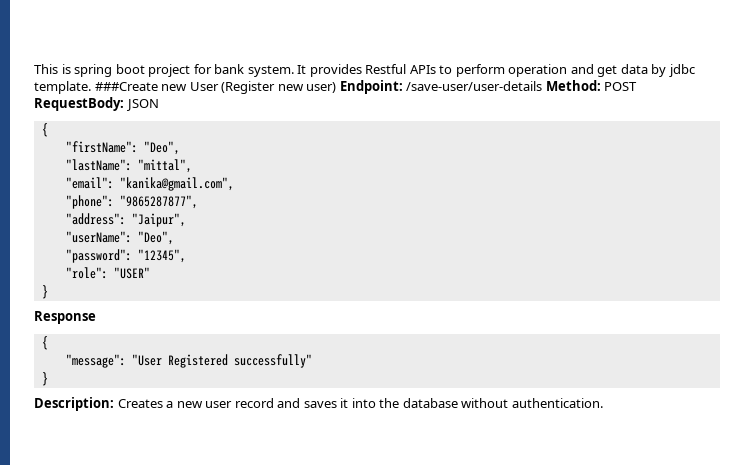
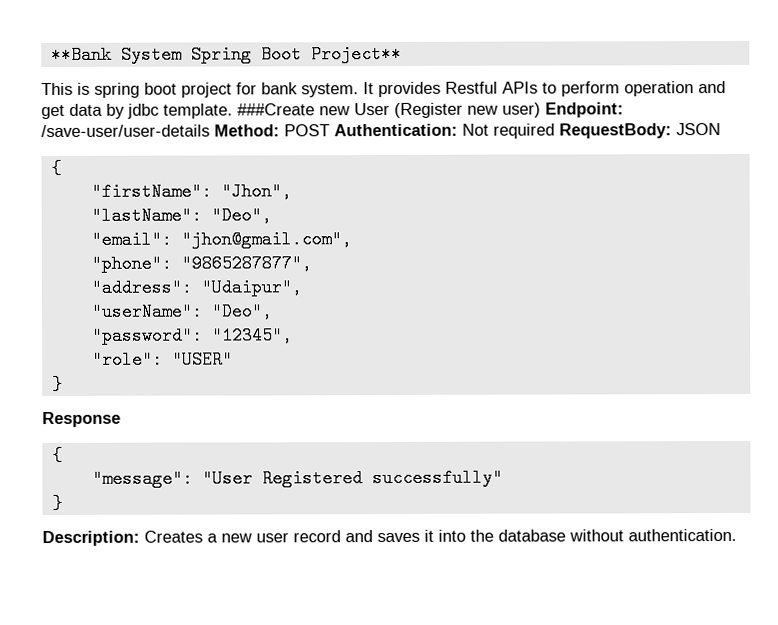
(34, 69) none -> [50,44,402,65] **Bank System Spring Boot Project** //
(638, 86) none -> [334,123,555,139] Authentication: Not required
[143,141,180,155] [65,159,192,173] "Deo", // "lastName": "mittal", -> [220,182,292,201] [90,206,272,225] "Jhon", // "lastName": "Deo",
[119,177,234,191] "kanika@gmail.com", -> [180,230,352,249] "jhon@gmail.com",
[131,213,186,227] "Jaipur", -> [200,278,302,297] "Udaipur",

